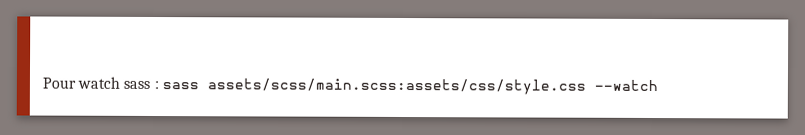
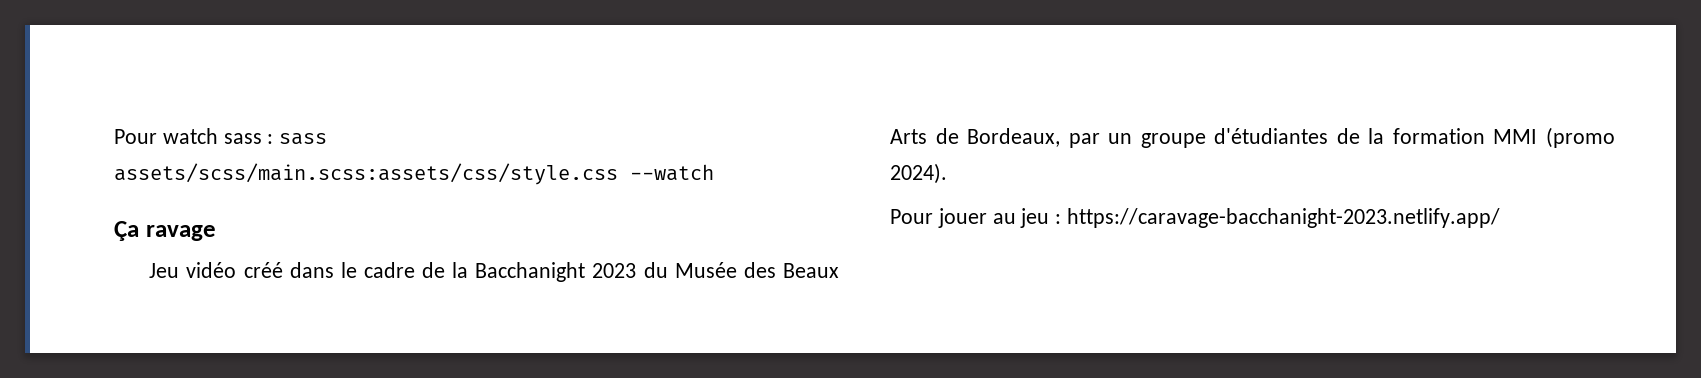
(658, 85) none -> [114,221,216,241] [149,262,840,282] [890,127,1615,148] [890,163,947,184] [890,208,1501,228] // Ça ravage // Jeu vidéo créé dans le cadre de la Bacchanight 2023 du Musée des Beaux Arts de Bordeaux, par un groupe d'étudiantes de la formation MMI (promo 2024). // Pour jouer au jeu : https://caravage-bacchanight-2023.netlify.app/

